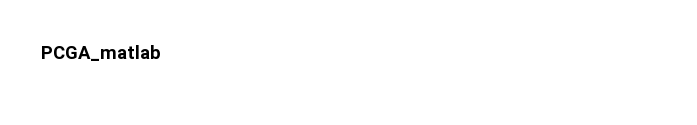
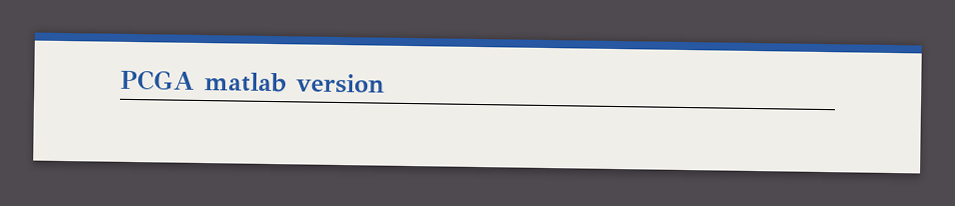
[41,45,161,61] PCGA_matlab -> [120,69,385,94] PCGA matlab version

